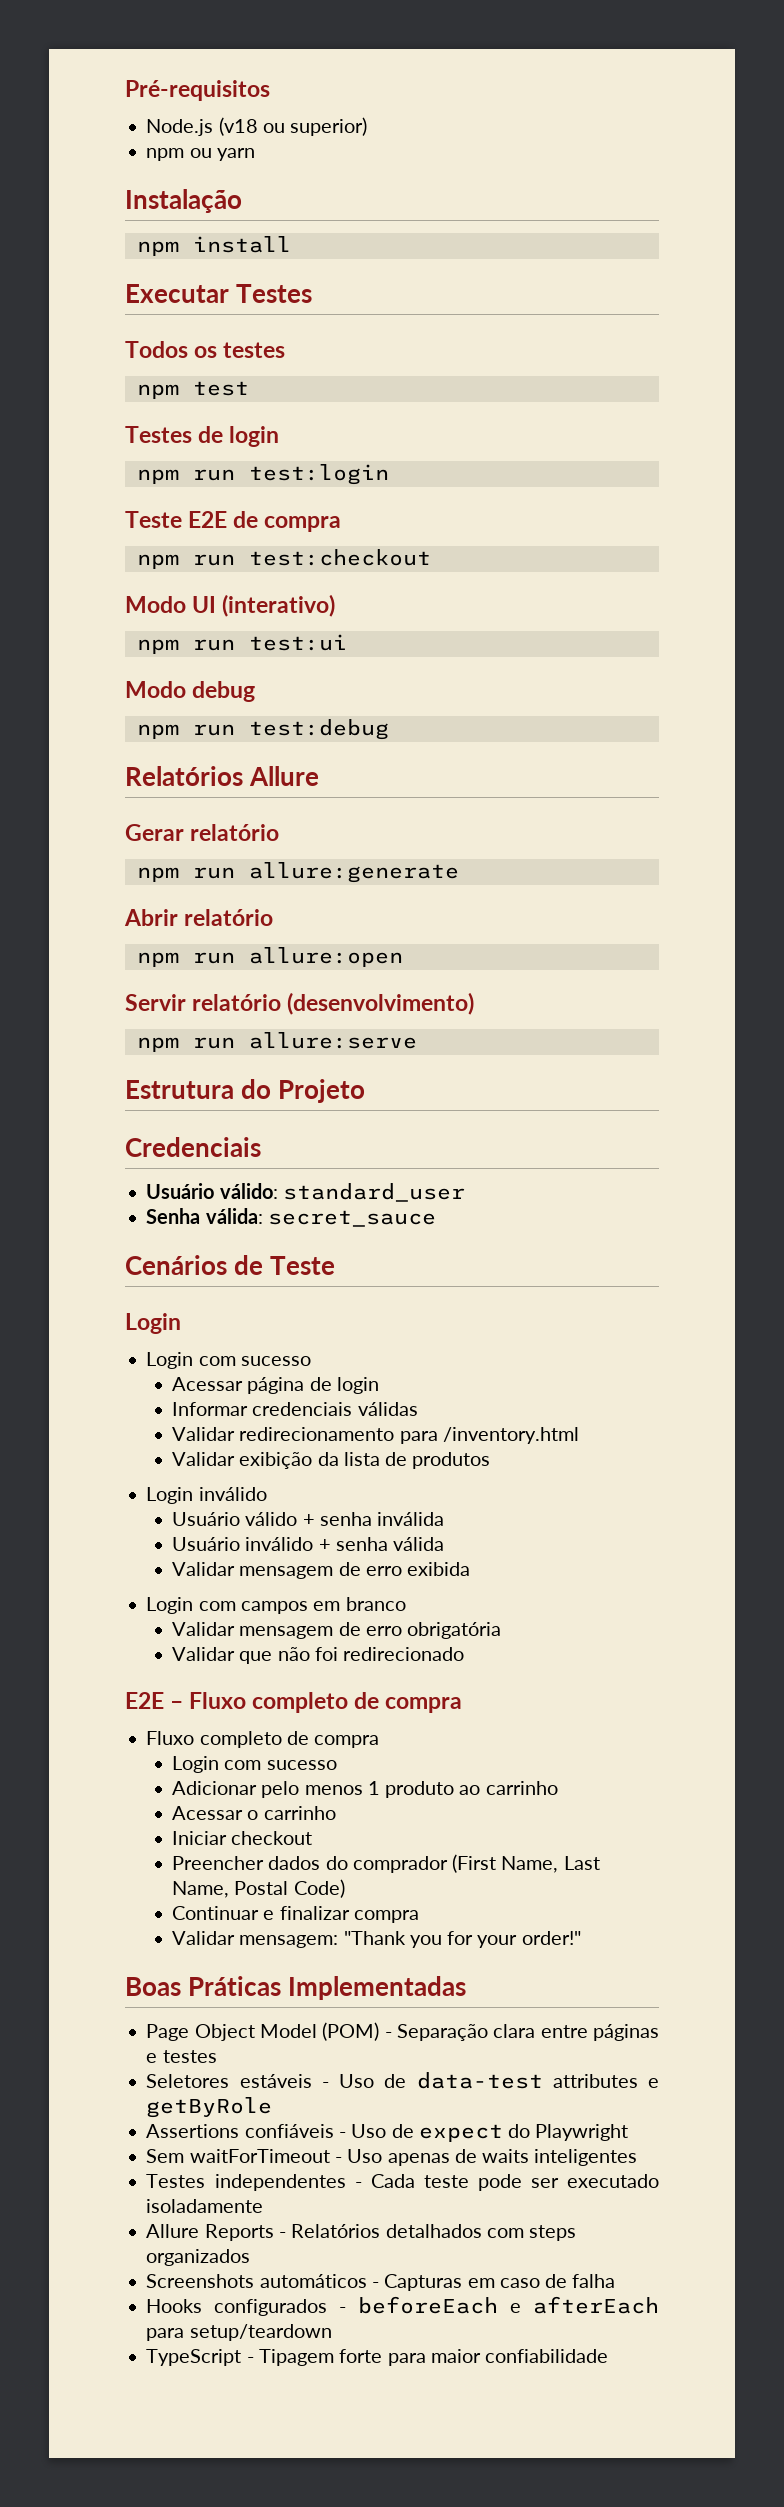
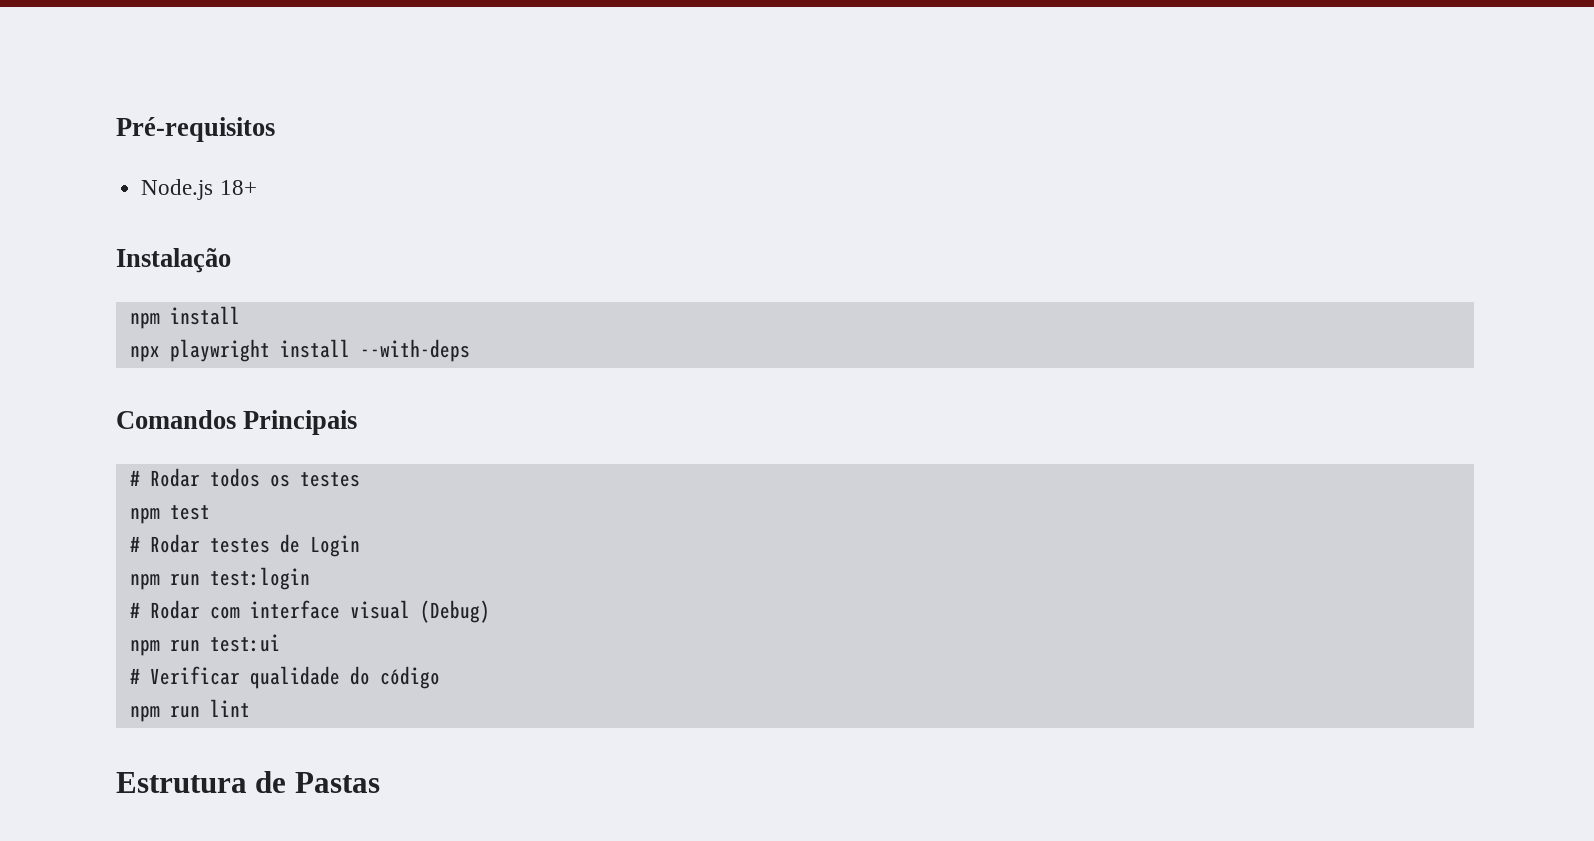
[218,117,368,136] [146,148,255,161] [125,189,242,213] [136,236,291,256] [125,284,313,303] [125,341,286,358] [136,381,249,399] [125,426,280,447] [136,464,389,485] [125,511,342,532] [136,549,431,569] [125,594,336,617] [136,634,347,654] [125,681,256,702] [136,719,389,740] [125,766,320,786] [125,824,280,841] [136,862,459,883] [124,909,274,926] [136,947,403,967] [125,992,475,1015] [136,1032,417,1052] [125,1079,366,1103] [125,1137,261,1157] [146,1183,465,1202] [146,1208,436,1227] [125,1255,336,1275] [125,1313,181,1334] [146,1352,311,1369] [172,1377,379,1394] [172,1402,418,1416] [172,1427,579,1444] [172,1452,491,1469] [146,1487,267,1504] [172,1512,445,1526] [172,1537,445,1551] [172,1562,471,1579] [146,1597,406,1614] [172,1622,502,1639] [172,1647,465,1664] [125,1692,463,1713] [146,1731,380,1748] [172,1756,337,1773] [172,1781,558,1798] [172,1806,336,1820] [172,1831,313,1845] [172,1854,600,1873] [172,1879,345,1898] [172,1906,419,1923] [172,1931,581,1948] [125,1976,467,2000] [146,2022,660,2041] [146,2050,217,2063] [146,2072,659,2089] [146,2097,273,2118] [146,2124,629,2142] [146,2149,638,2166] [146,2174,659,2191] [146,2199,264,2213] [146,2224,577,2241] [146,2249,251,2266] [146,2274,616,2291] [146,2296,659,2316] [146,2324,332,2341] [146,2349,609,2366] (v18 ou superior) // npm ou yarn // Instalação // npm install // Executar Testes // Todos os testes // npm test // Testes de login // npm run test:login // Teste E2E de compra // npm run test:checkout // Modo UI (interativo) // npm run test:ui // Modo debug // npm run test:debug // Relatórios Allure // Gerar relatório // npm run allure:generate // Abrir relatório // npm run allure:open // Servir relatório (desenvolvimento) // npm run allure:serve // Estrutura do Projeto // Credenciais // Usuário válido: standard_user // Senha válida: secret_sauce // Cenários de Teste // Login // Login com sucesso // Acessar página de login // Informar credenciais válidas // Validar redirecionamento para /inventory.html // Validar exibição da lista de produtos // Login inválido // Usuário válido + senha inválida // Usuário inválido + senha válida // Validar mensagem de erro exibida // Login com campos em branco // Validar mensagem de erro obrigatória // Validar que não foi redirecionado // E2E – Fluxo completo de compra // Fluxo completo de compra // Login com sucesso // Adicionar pelo menos 1 produto ao carrinho // Acessar o carrinho // Iniciar checkout // Preencher dados do comprador (First Name, Last Name, Postal Code) // Continuar e finalizar compra // Validar mensagem: "Thank you for your order!" // Boas Práticas Implementadas // Page Object Model (POM) - Separação clara entre páginas e testes // Seletores estáveis - Uso de data-test attributes e getByRole // Assertions confiáveis - Uso de expect do Playwright // Sem waitForTimeout - Uso apenas de waits inteligentes // Testes independentes - Cada teste pode ser executado isoladamente // Allure Reports - Relatórios detalhados com steps organizados // Screenshots automáticos - Capturas em caso de falha // Hooks configurados - beforeEach e afterEach para setup/teardown // TypeScript - Tipagem forte para maior confiabilidade -> [219,180,257,195] [116,248,231,273] [129,306,240,329] [129,339,470,362] [116,410,358,435] [129,468,360,487] [129,505,210,524] [129,534,360,557] [129,567,310,590] [129,600,490,623] [129,634,280,656] [129,666,440,689] [129,699,250,722] [116,771,380,793] 18+ // Instalação // npm install // npx playwright install --with-deps // Comandos Principais // # Rodar todos os testes // npm test // # Rodar testes de Login // npm run test:login // # Rodar com interface visual (Debug) // npm run test:ui // # Verificar qualidade do código // npm run lint // Estrutura de Pastas

